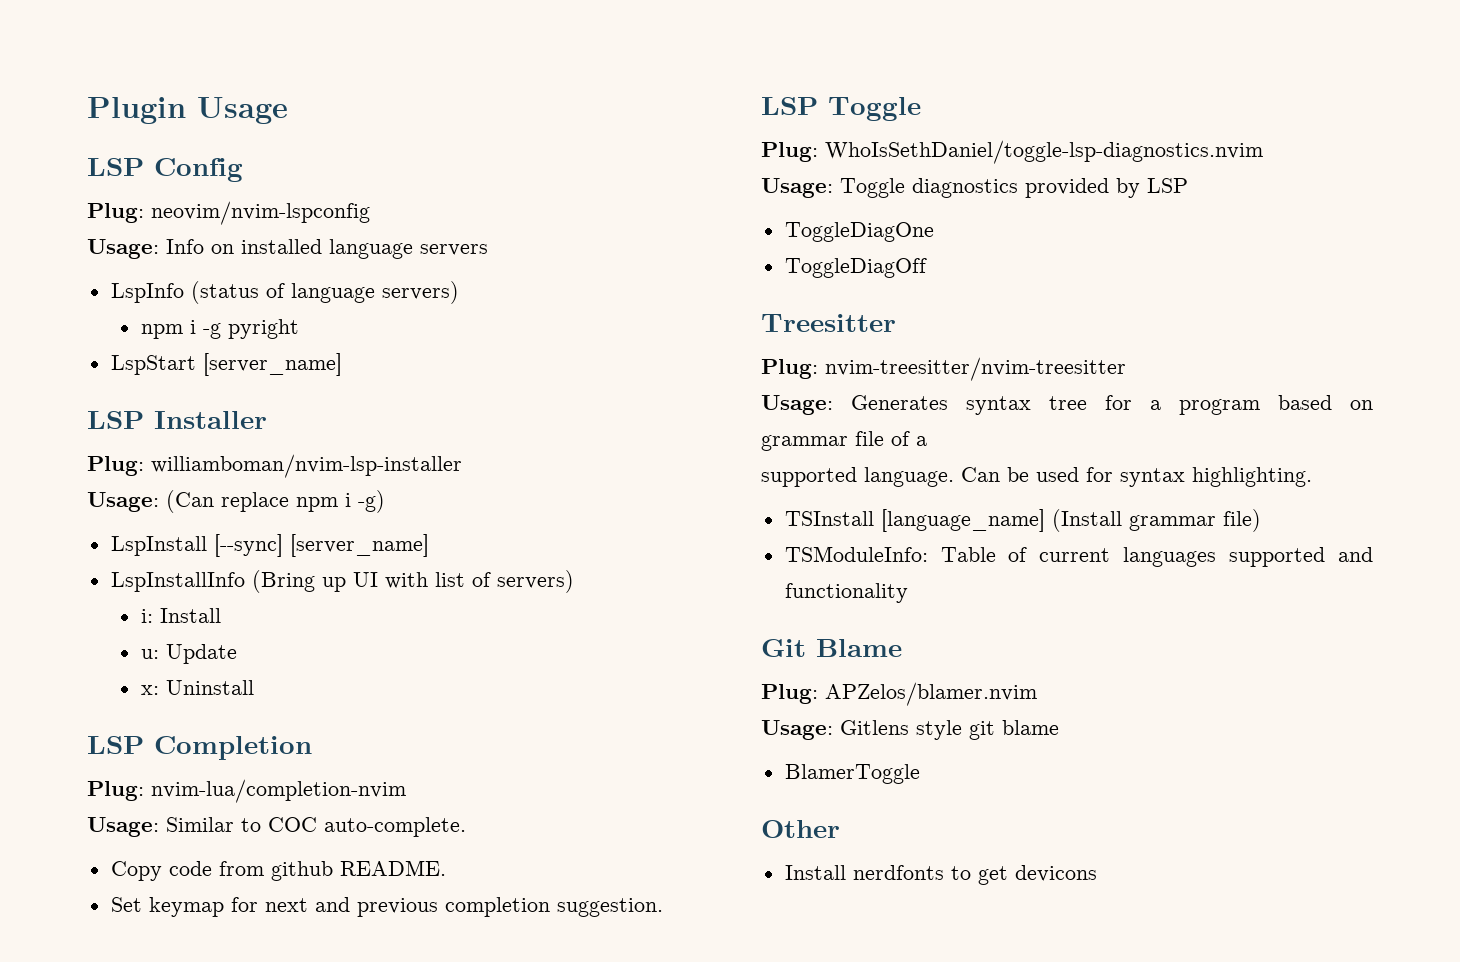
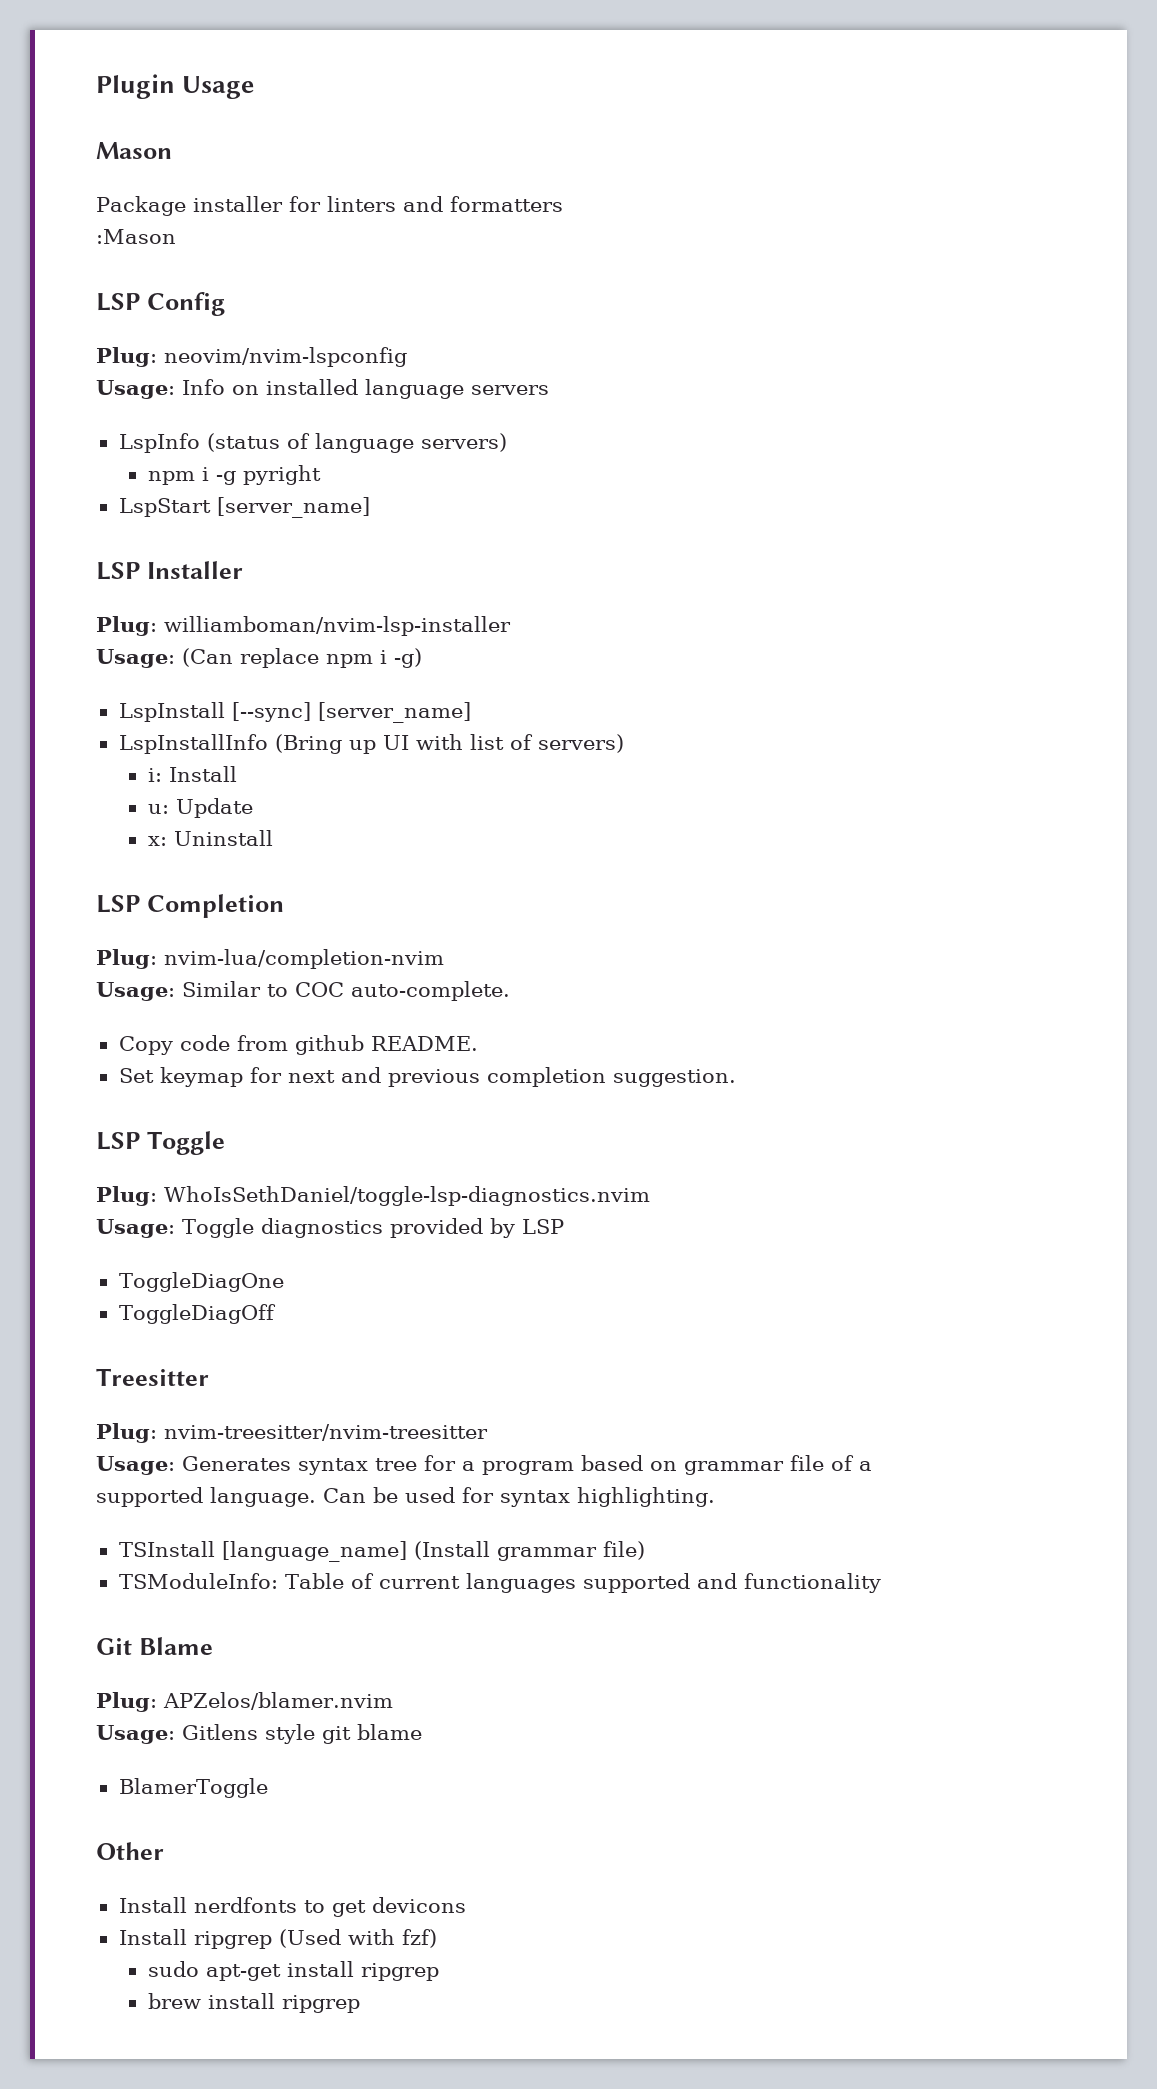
(288, 110) none -> [96,142,172,159] [96,196,563,216] [96,229,176,244] // Mason // Package installer for linters and formatters // :Mason
(1097, 873) none -> [118,1929,437,1949] [147,1961,439,1981] [147,1993,360,2013] // Install ripgrep (Used with fzf) // sudo apt-get install ripgrep // brew install ripgrep

